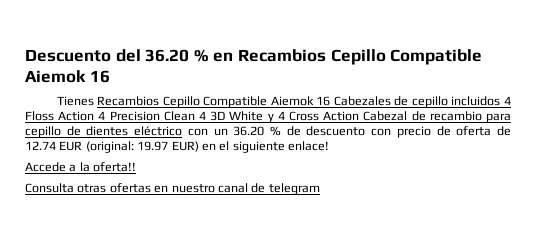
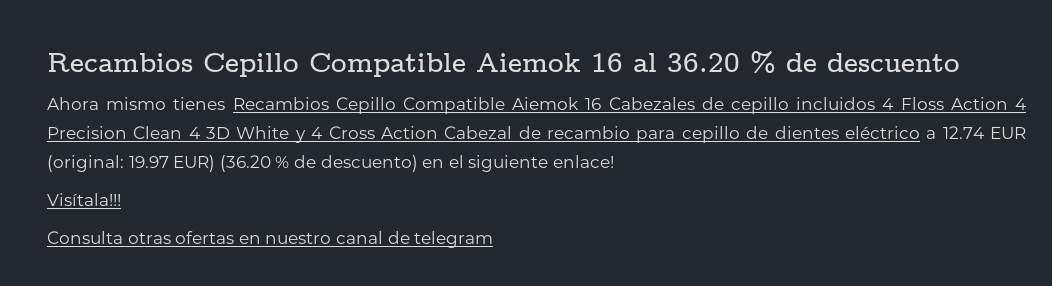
[25,49,483,65] [25,70,110,83] [56,96,94,106] Descuento del 36.20 % en Recambios Cepillo Compatible Aiemok 16 // Tienes -> [47,51,960,77] [47,97,226,110] Recambios Cepillo Compatible Aiemok 16 al 36.20 % de descuento // Ahora mismo tienes
[187,126,512,138] con un 36.20 % de descuento con precio de oferta de -> [926,130,937,139] a
(199, 146) none -> [219,155,418,172] (36.20 % de descuento)
[25,162,137,172] Accede a la oferta!! -> [47,193,121,206] Visítala!!!

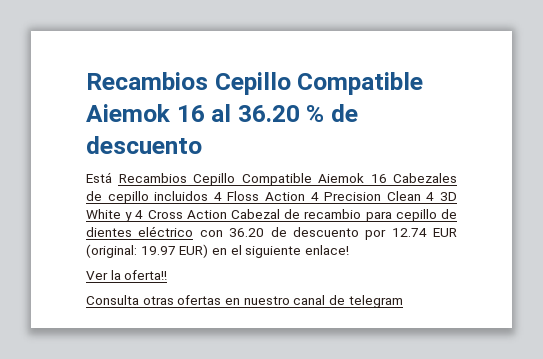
[47,97,226,110] Ahora mismo tienes -> [86,172,112,183] Está
[926,130,937,139] a -> [199,227,387,240] con 36.20 de descuento por
[219,155,418,172] (36.20 % de descuento) -> (209, 251) none
[47,193,121,206] Visítala!!! -> [86,270,168,280] Ver la oferta!!

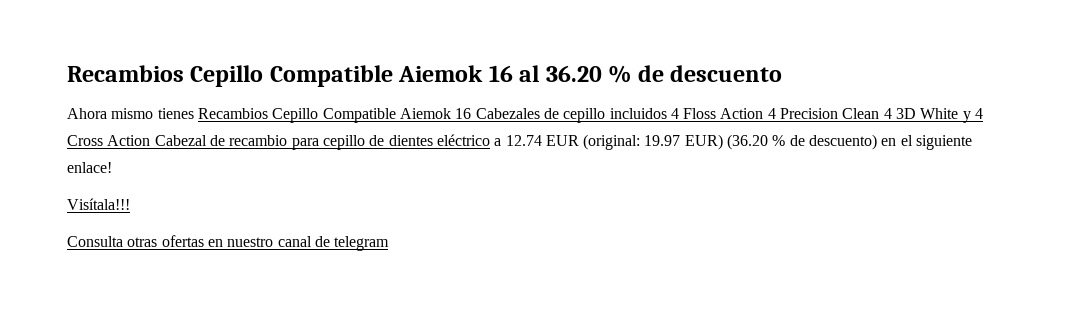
[86,172,112,183] Está -> [67,108,194,119] Ahora mismo tienes
[199,227,387,240] con 36.20 de descuento por -> [494,138,502,146] a
(209, 251) none -> [727,134,878,150] (36.20 % de descuento)
[86,270,168,280] Ver la oferta!! -> [67,198,130,210] Visítala!!!

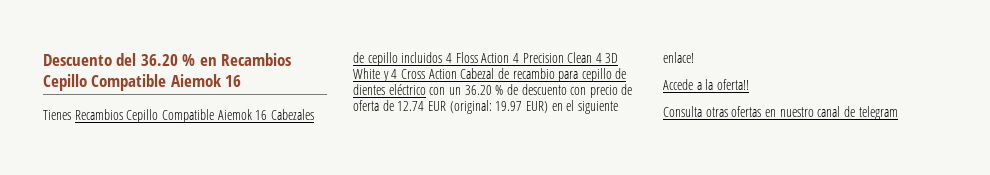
[67,65,783,87] [67,108,194,119] Recambios Cepillo Compatible Aiemok 16 al 36.20 % de descuento // Ahora mismo tienes -> [43,53,292,66] [43,74,242,91] [43,110,71,120] Descuento del 36.20 % en Recambios Cepillo Compatible Aiemok 16 // Tienes
[494,138,502,146] a -> [429,84,633,98] [353,100,394,111] con un 36.20 % de descuento con precio de oferta de
[727,134,878,150] (36.20 % de descuento) -> (548, 107) none
[67,198,130,210] Visítala!!! -> [663,79,749,90] Accede a la oferta!!

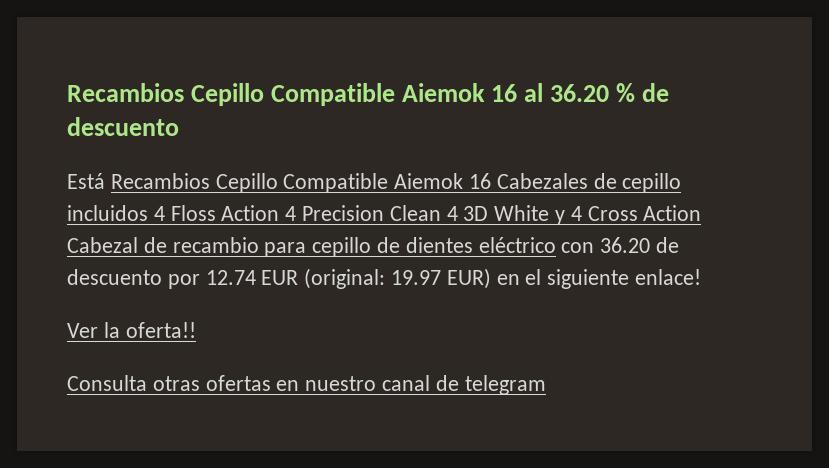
[43,53,292,66] [43,74,242,91] [43,110,71,120] Descuento del 36.20 % en Recambios Cepillo Compatible Aiemok 16 // Tienes -> [67,83,670,106] [67,117,179,136] [67,173,105,189] Recambios Cepillo Compatible Aiemok 16 al 36.20 % de descuento // Está
[448,84,633,98] [353,100,394,111] un 36.20 % de descuento con precio de oferta de -> [600,237,680,253] [67,269,200,289] 36.20 de descuento por
[663,79,702,90] Accede a -> [67,323,98,338] Ver

